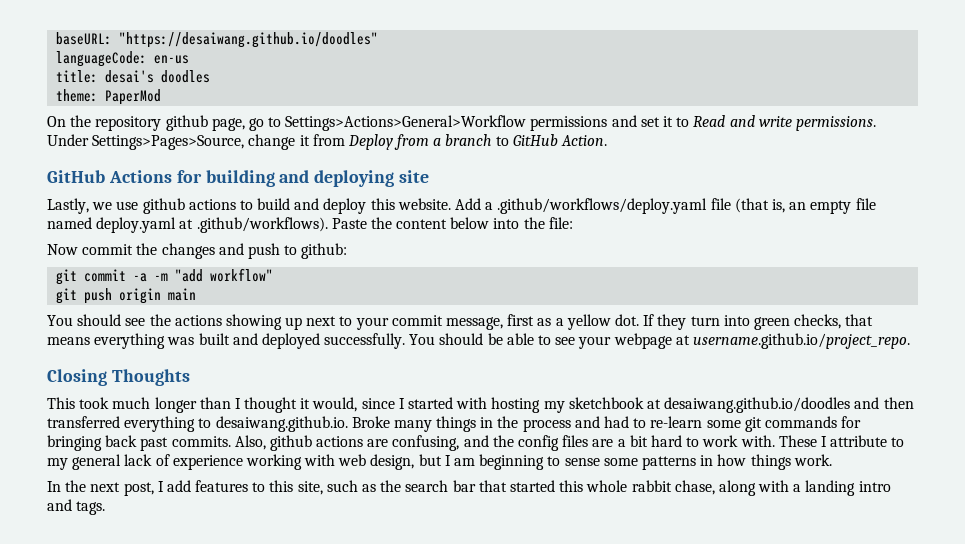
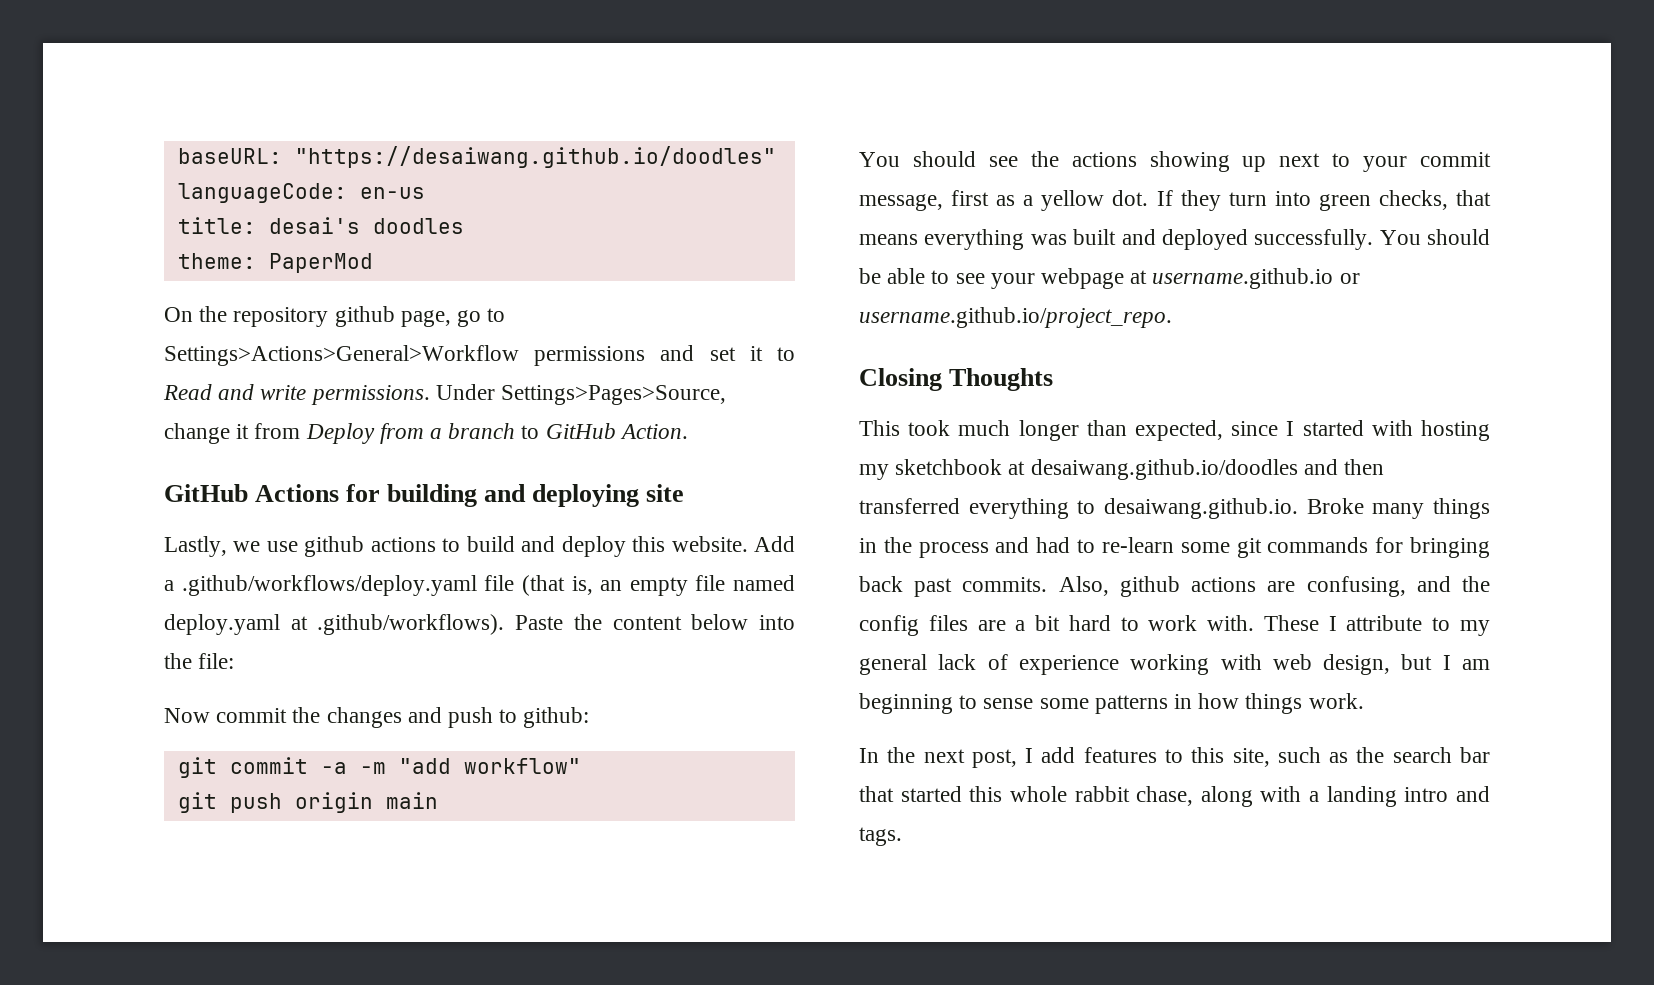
(690, 340) none -> [1152,268,1360,289] username.github.io or
[234,397,358,413] I thought it would, -> [1135,420,1223,441] expected,

